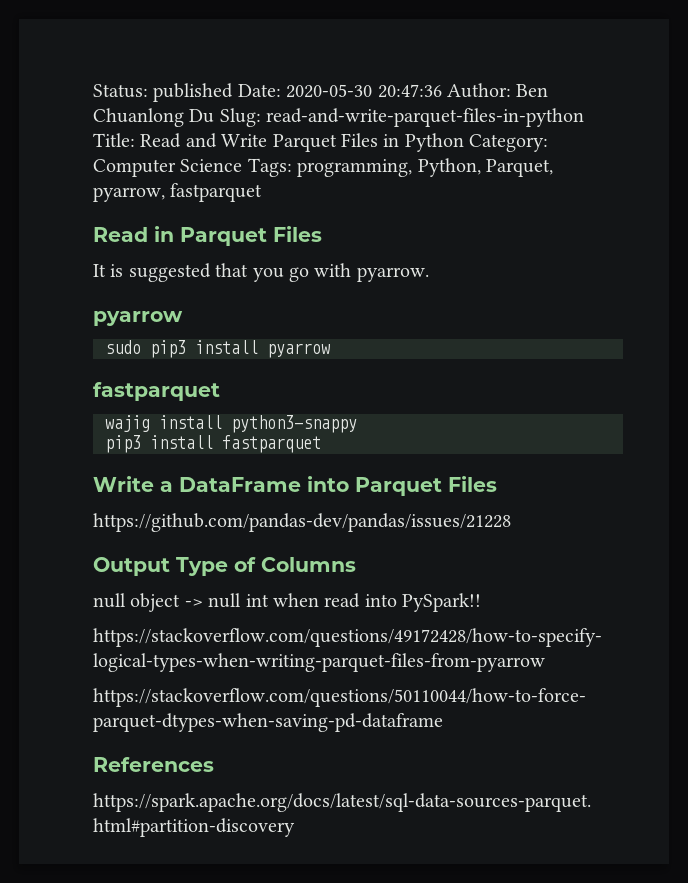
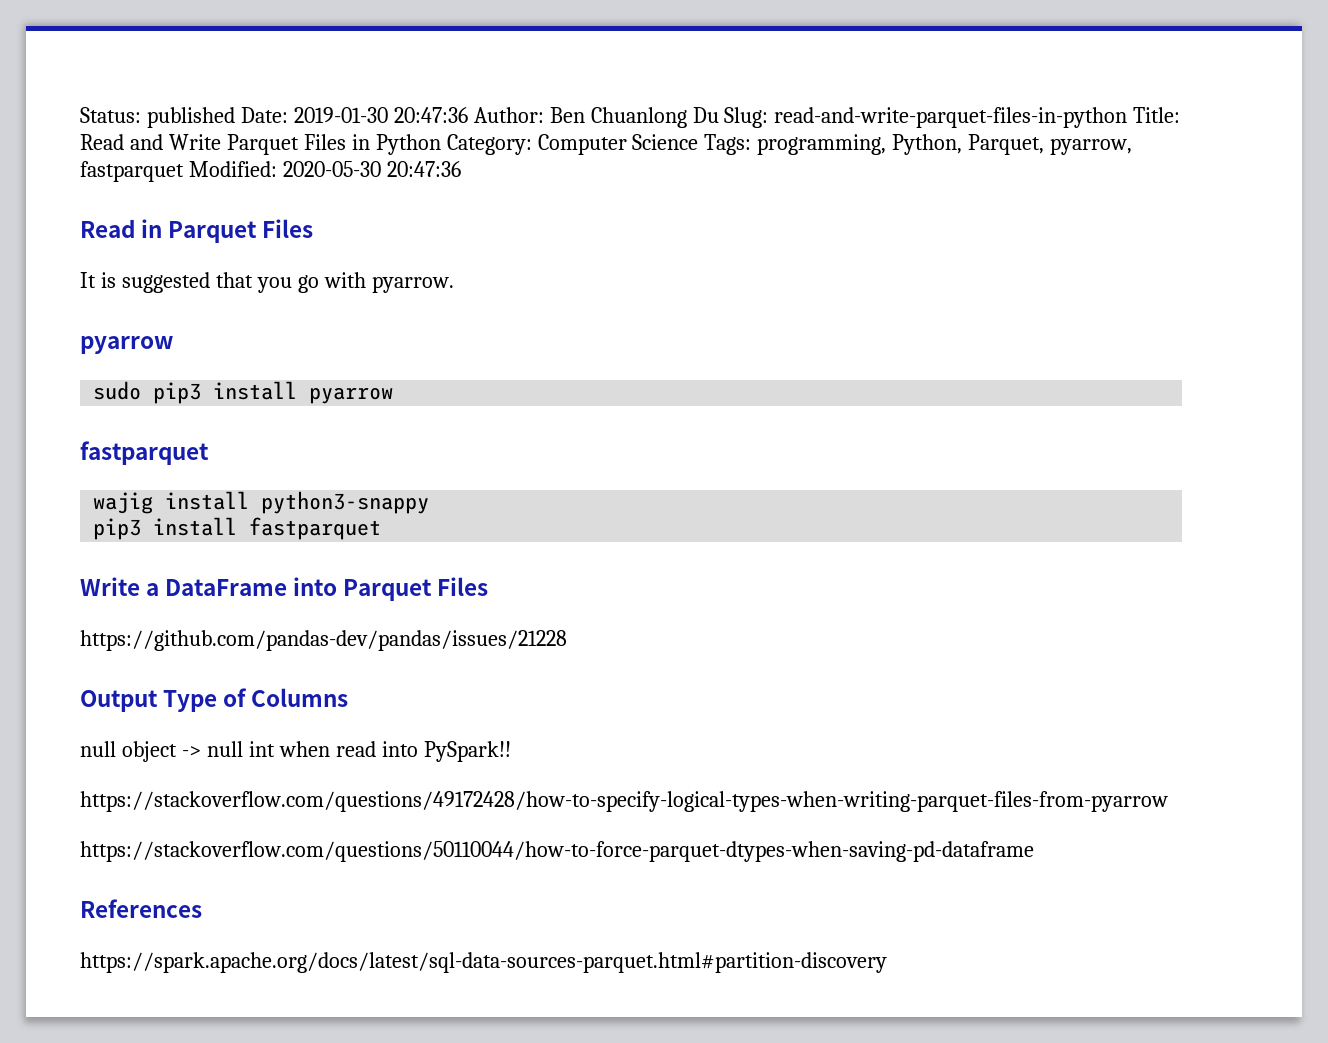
[286,84,373,98] 2020-05-30 -> [293,107,388,123] 2019-01-30
(263, 192) none -> [188,161,461,177] Modified: 2020-05-30 20:47:36

